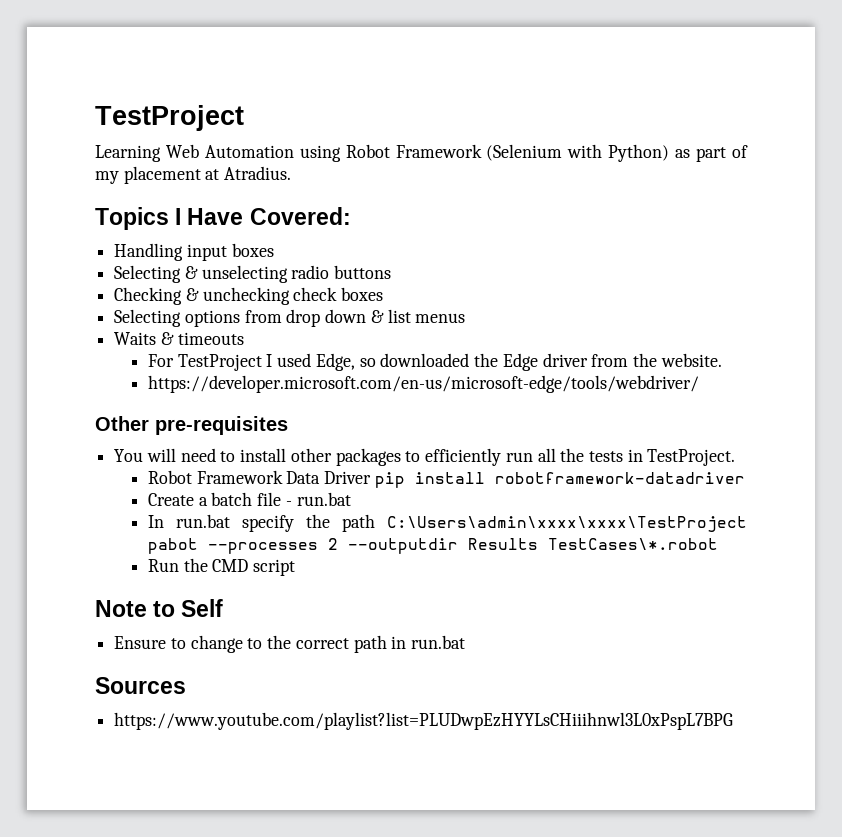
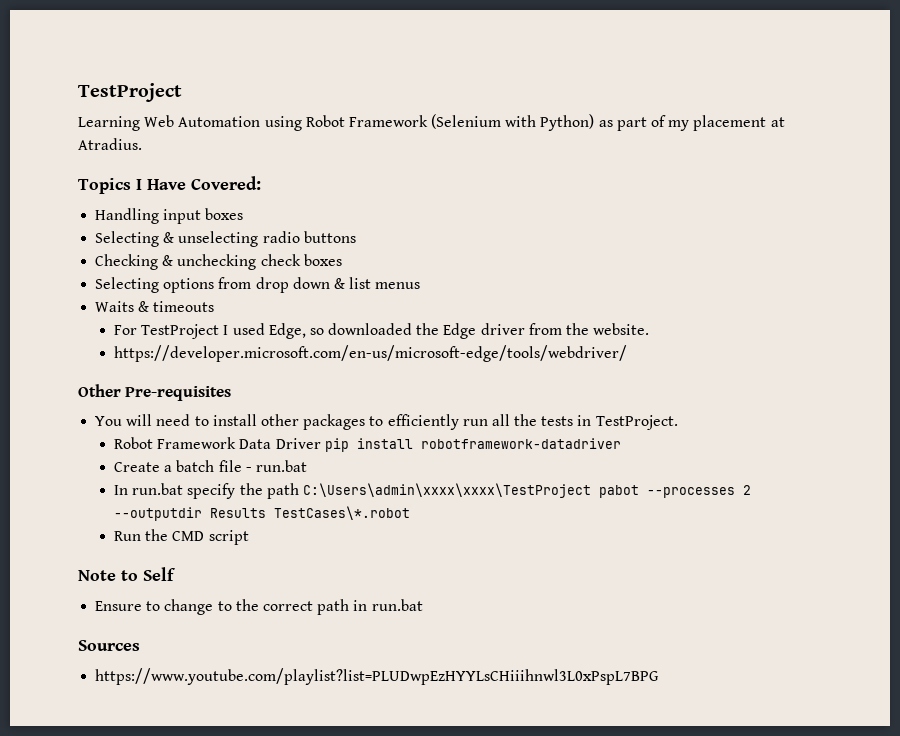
[155,416,288,435] pre-requisites -> [125,386,232,401] Pre-requisites

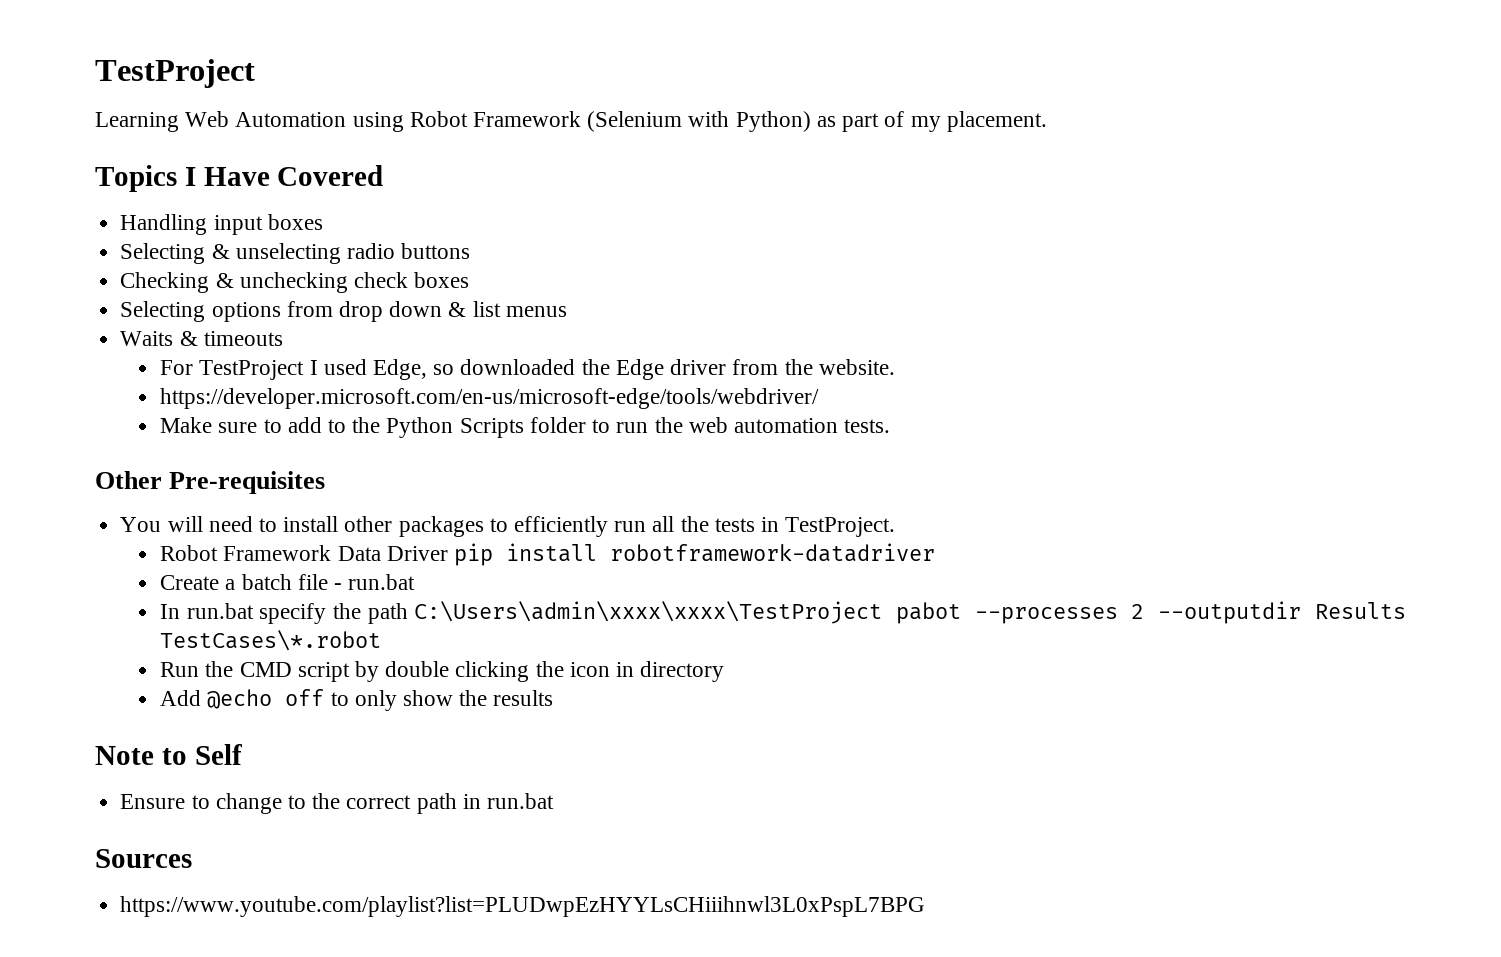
[693,115,785,131] [78,138,142,150] placement at Atradius. -> [946,111,1047,132] placement.
[191,176,261,190] Covered: -> [277,165,384,186] Covered
(627, 353) none -> [160,417,891,438] // Make sure to add to the Python Scripts folder to run the web automation tests.
(249, 537) none -> [355,661,725,682] [160,689,554,711] by double clicking the icon in directory // Add @echo off to only show the results

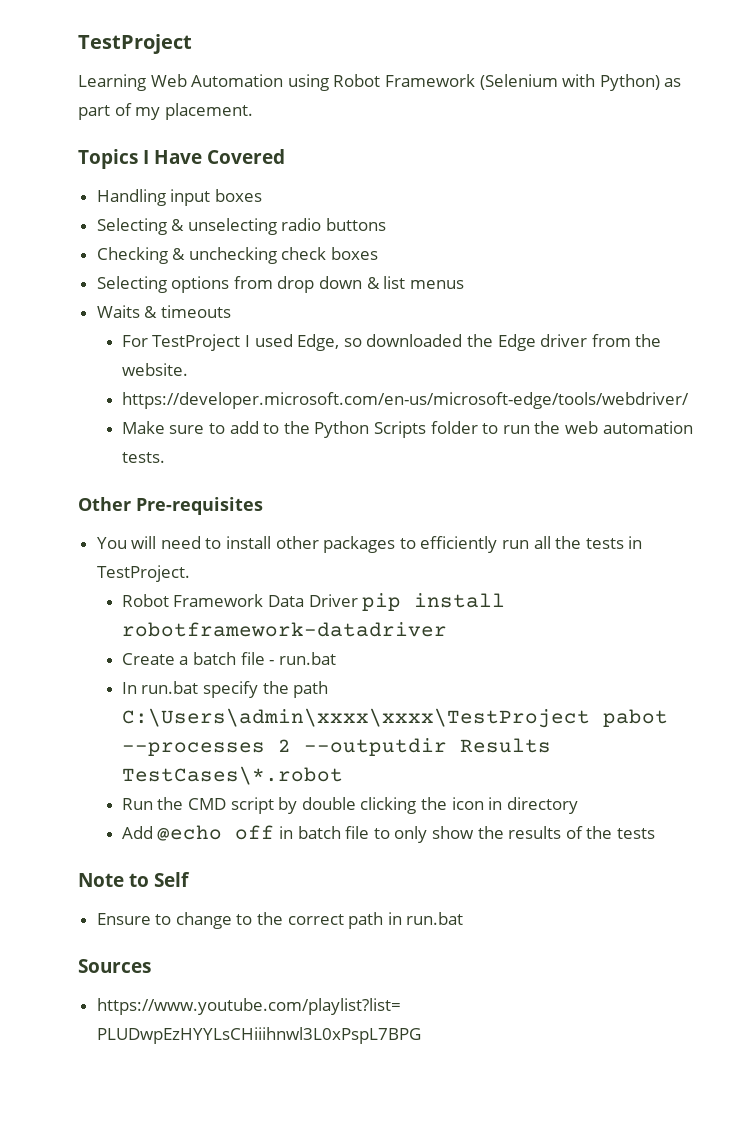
(325, 697) none -> [279,826,370,839] in batch file
(554, 698) none -> [565,826,655,839] of the tests

